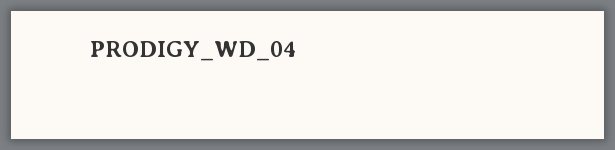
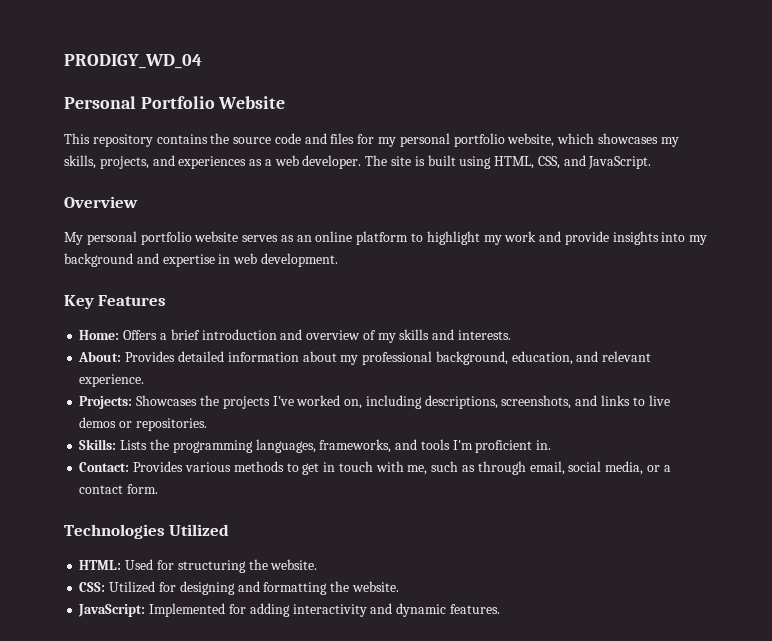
(296, 51) none -> [64,96,286,109] [64,133,679,147] [64,155,652,169] [64,196,138,208] [64,231,708,245] [64,253,338,267] [64,295,167,309] [79,329,511,343] [78,351,652,365] [79,374,145,387] [79,395,670,409] [79,417,207,431] [79,439,552,453] [79,461,671,475] [79,484,159,494] [64,524,230,539] [79,559,318,573] [79,581,399,595] [78,603,500,617] // Personal Portfolio Website // This repository contains the source code and files for my personal portfolio website, which showcases my skills, projects, and experiences as a web developer. The site is built using HTML, CSS, and JavaScript. // Overview // My personal portfolio website serves as an online platform to highlight my work and provide insights into my background and expertise in web development. // Key Features // Home: Offers a brief introduction and overview of my skills and interests. // About: Provides detailed information about my professional background, education, and relevant experience. // Projects: Showcases the projects I've worked on, including descriptions, screenshots, and links to live demos or repositories. // Skills: Lists the programming languages, frameworks, and tools I'm proficient in. // Contact: Provides various methods to get in touch with me, such as through email, social media, or a contact form. // Technologies Utilized // HTML: Used for structuring the website. // CSS: Utilized for designing and formatting the website. // JavaScript: Implemented for adding interactivity and dynamic features.

